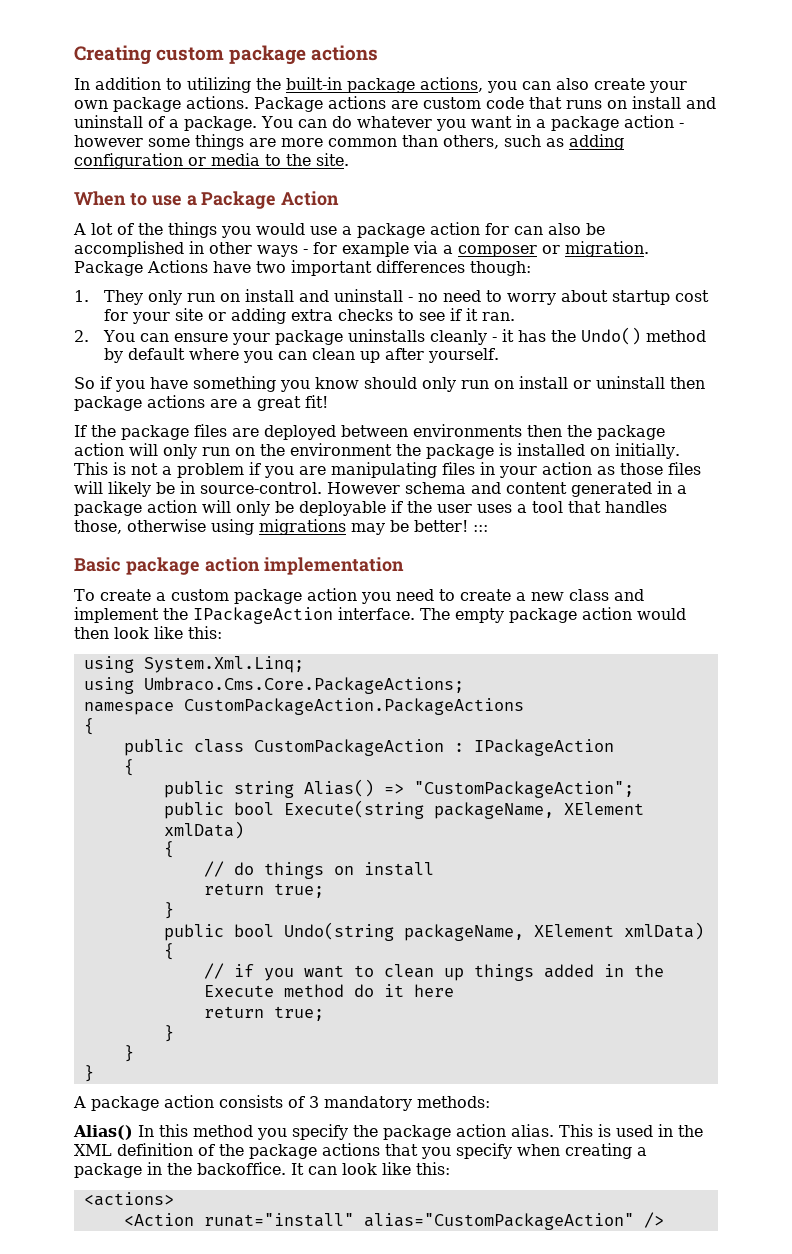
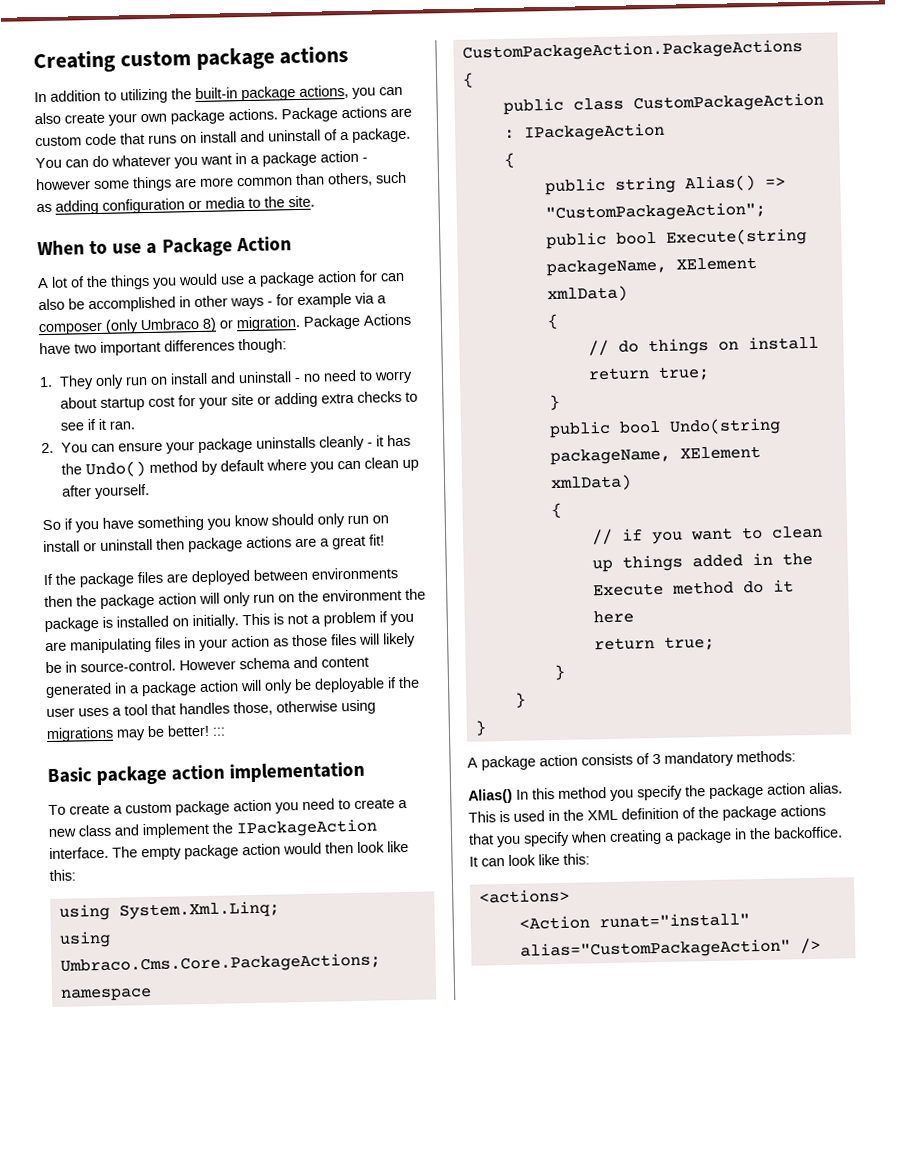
(537, 251) none -> [105,317,217,334] (only Umbraco 8)

